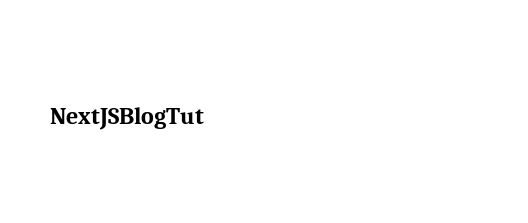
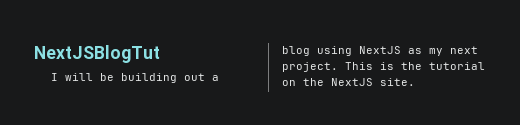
(204, 118) none -> [51,73,220,83] [282,46,478,56] [282,62,485,72] [282,78,415,86] // I will be building out a blog using NextJS as my next project. This is the tutorial on the NextJS site.

